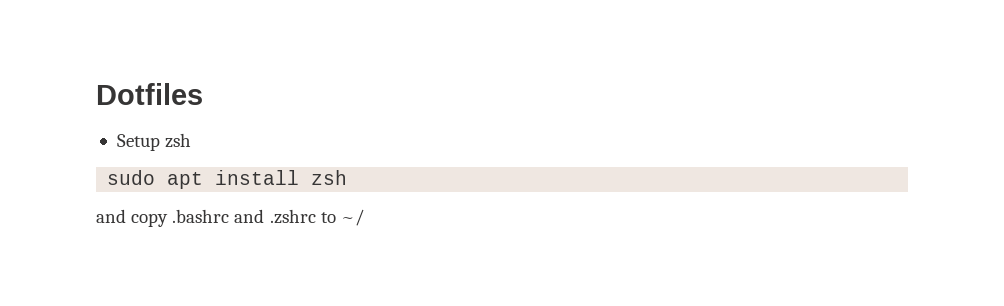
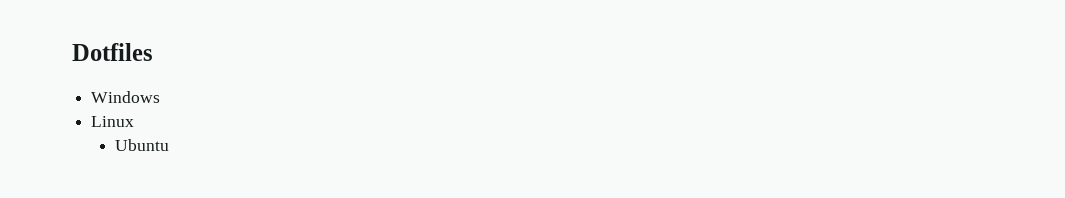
[116,133,192,151] [107,170,348,189] [96,209,364,227] Setup zsh // sudo apt install zsh // and copy .bashrc and .zshrc to ~/ -> [91,91,161,103] [91,116,135,127] [115,139,170,151] Windows // Linux // Ubuntu

